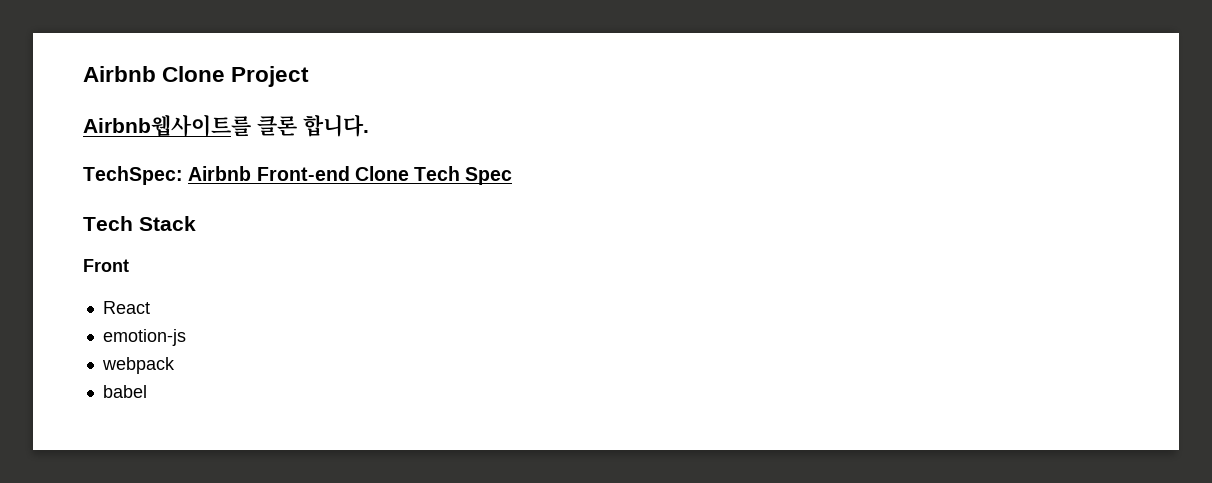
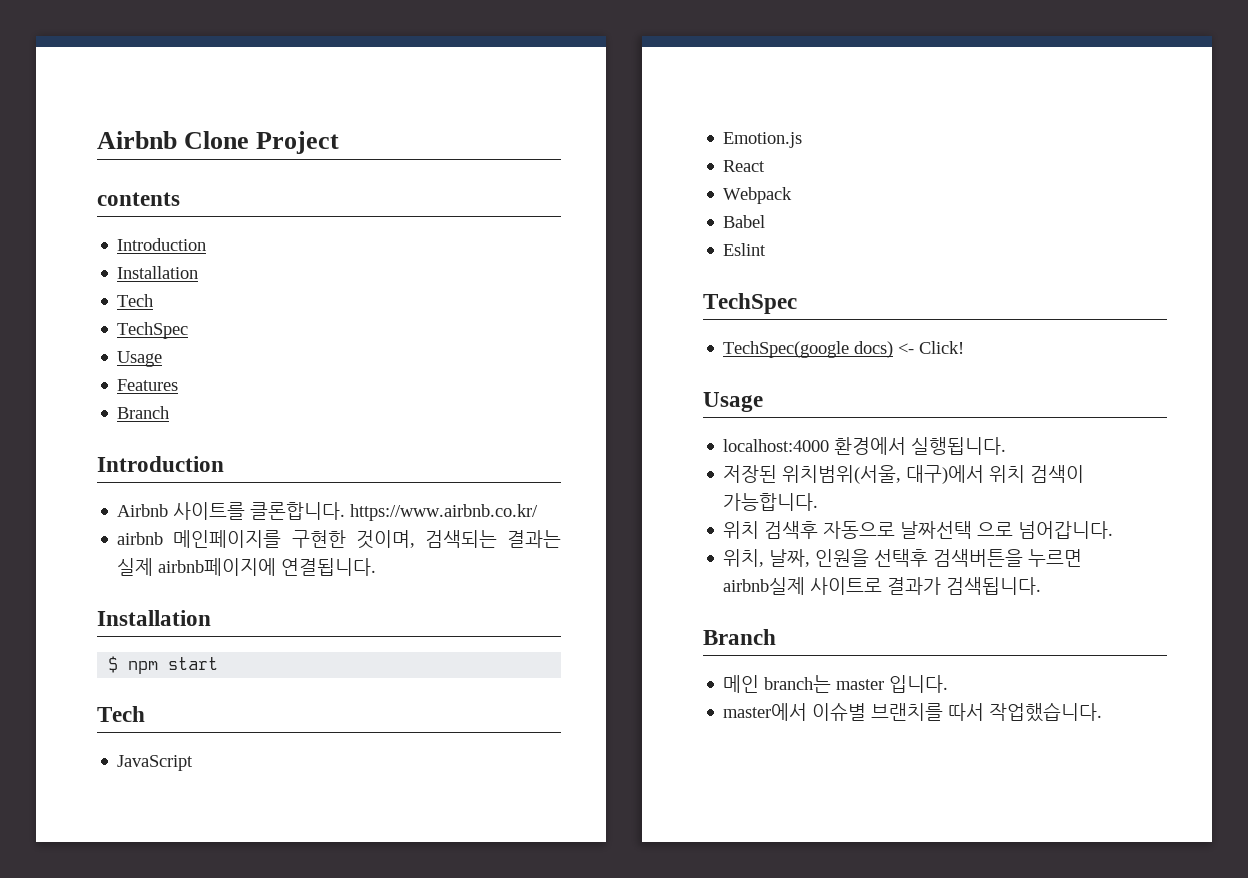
[83,114,369,137] [83,166,513,185] [83,216,196,231] [83,259,129,272] [102,301,150,314] [102,329,186,346] [101,357,175,374] [102,385,147,398] Airbnb웹사이트를 클론 합니다. // TechSpec: Airbnb Front-end Clone Tech Spec // Tech Stack // Front // React // emotion-js // webpack // babel -> [97,192,180,206] [117,238,207,251] [117,266,199,279] [117,294,154,307] [117,322,189,339] [117,351,163,367] [117,379,179,391] [117,406,170,419] [97,456,224,472] [117,502,539,521] [117,530,561,549] [117,558,377,576] [97,610,211,626] [108,656,219,674] [97,706,145,722] [117,755,194,771] [723,132,803,148] [723,160,766,172] [723,187,793,204] [723,215,766,228] [723,243,767,256] [703,293,797,314] [723,341,965,358] [703,392,763,412] [723,437,1007,455] [723,465,1085,484] [723,493,819,511] [723,521,1114,539] [723,549,1083,567] [723,577,1042,595] [703,629,776,645] [723,675,949,693] [723,702,1103,722] contents // Introduction // Installation // Tech // TechSpec // Usage // Features // Branch // Introduction // Airbnb 사이트를 클론합니다. https://www.airbnb.co.kr/ // airbnb 메인페이지를 구현한 것이며, 검색되는 결과는 실제 airbnb페이지에 연결됩니다. // Installation // $ npm start // Tech // JavaScript // Emotion.js // React // Webpack // Babel // Eslint // TechSpec // TechSpec(google docs) <- Click! // Usage // localhost:4000 환경에서 실행됩니다. // 저장된 위치범위(서울, 대구)에서 위치 검색이 가능합니다. // 위치 검색후 자동으로 날짜선택 으로 넘어갑니다. // 위치, 날짜, 인원을 선택후 검색버튼을 누르면 airbnb실제 사이트로 결과가 검색됩니다. // Branch // 메인 branch는 master 입니다. // master에서 이슈별 브랜치를 따서 작업했습니다.

